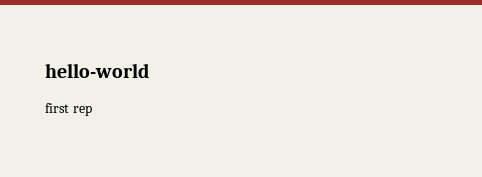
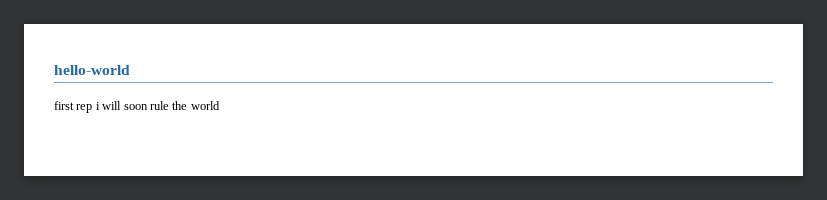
(92, 110) none -> [95,101,220,110] i will soon rule the world

